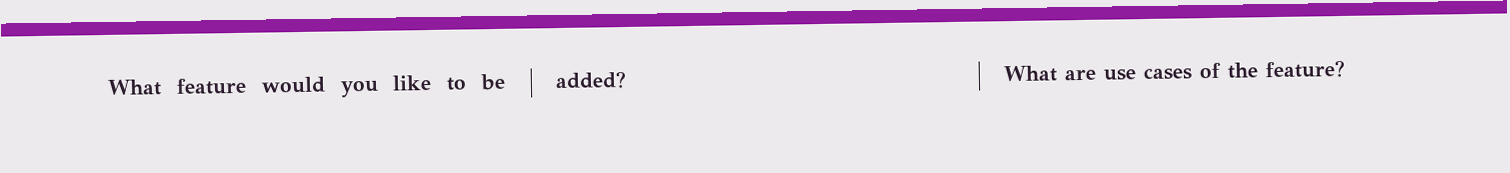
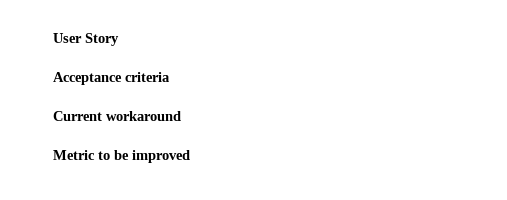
[107,70,627,98] [1003,59,1345,83] What feature would you like to be added? // What are use cases of the feature? -> [53,33,119,46] [53,72,170,85] [53,111,181,121] [53,150,190,163] User Story // Acceptance criteria // Current workaround // Metric to be improved

